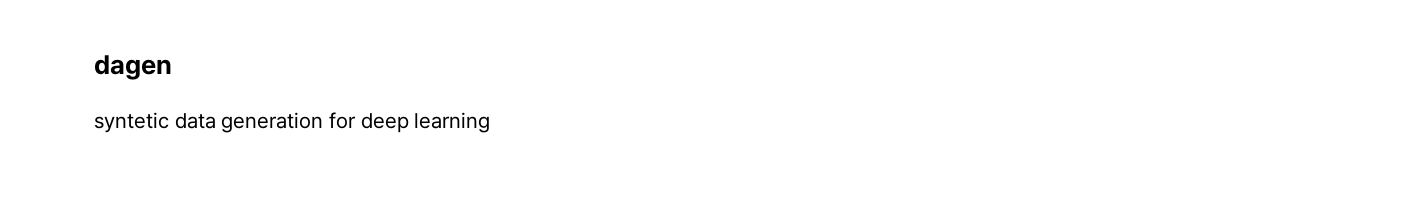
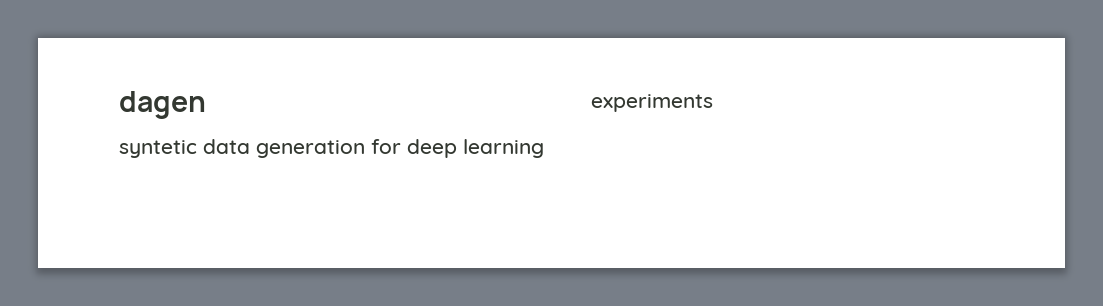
(491, 122) none -> [591,94,713,112] experiments

